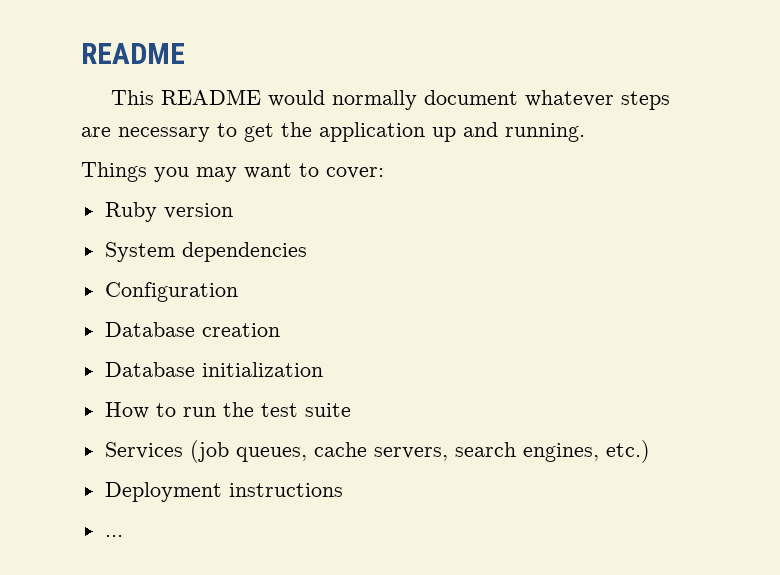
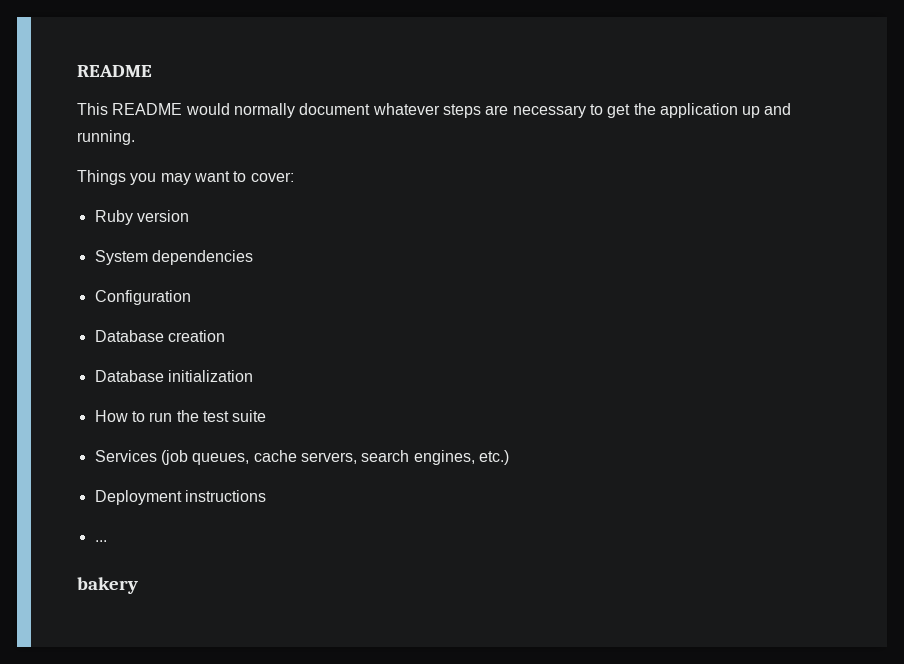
(123, 536) none -> [77,577,138,594] // bakery

